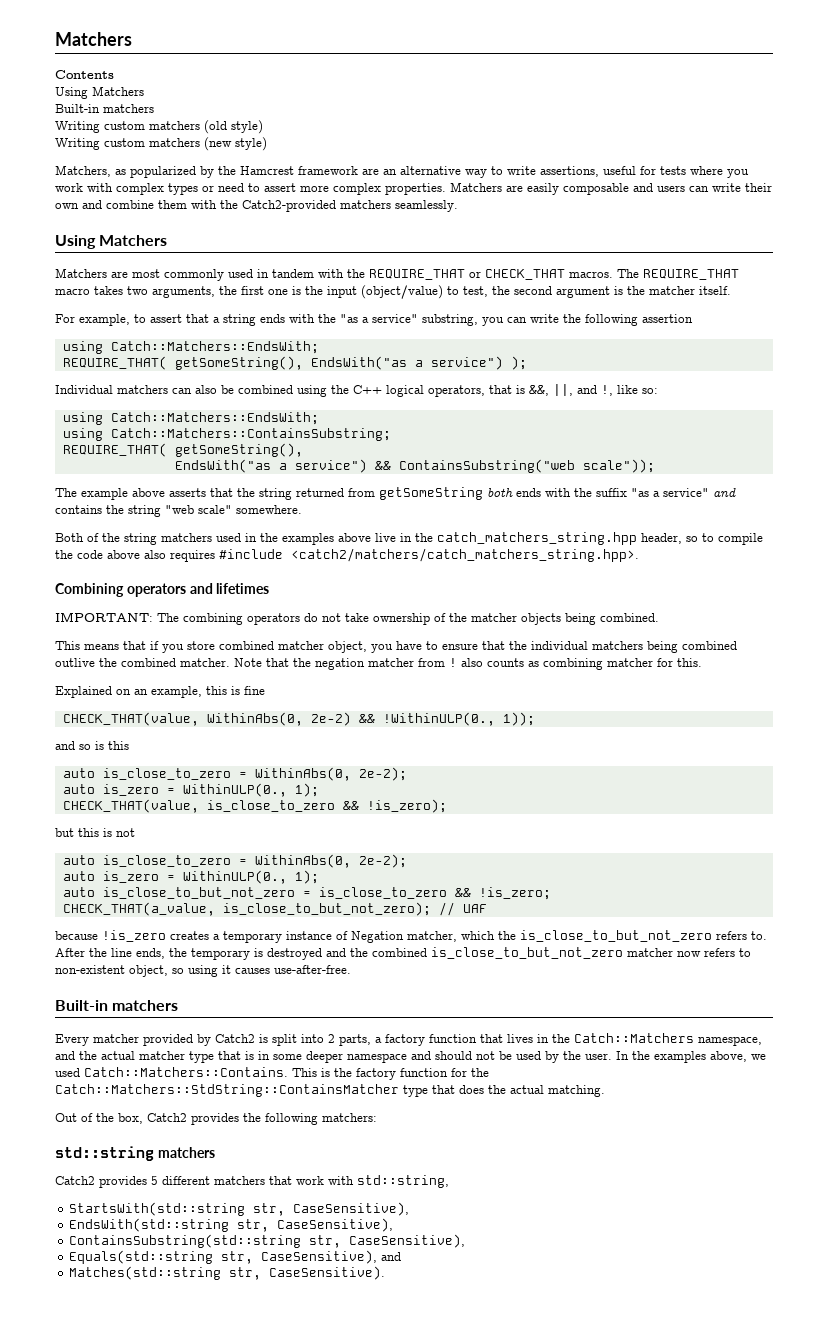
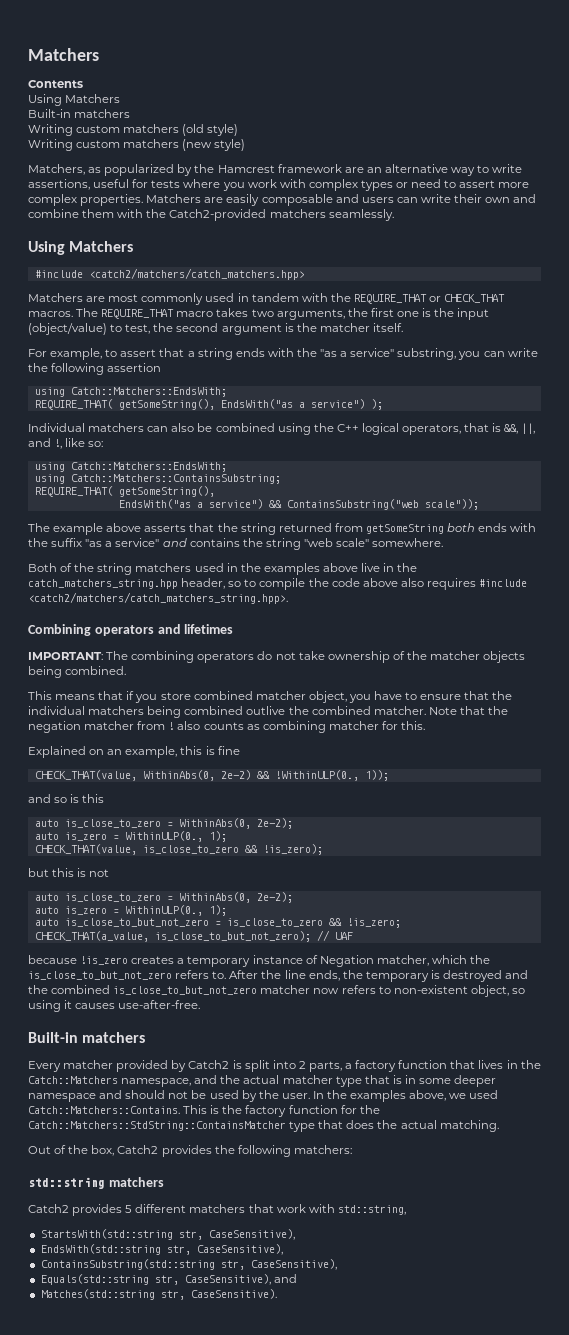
(168, 240) none -> [34,268,305,280] // #include <catch2/matchers/catch_matchers.hpp>

